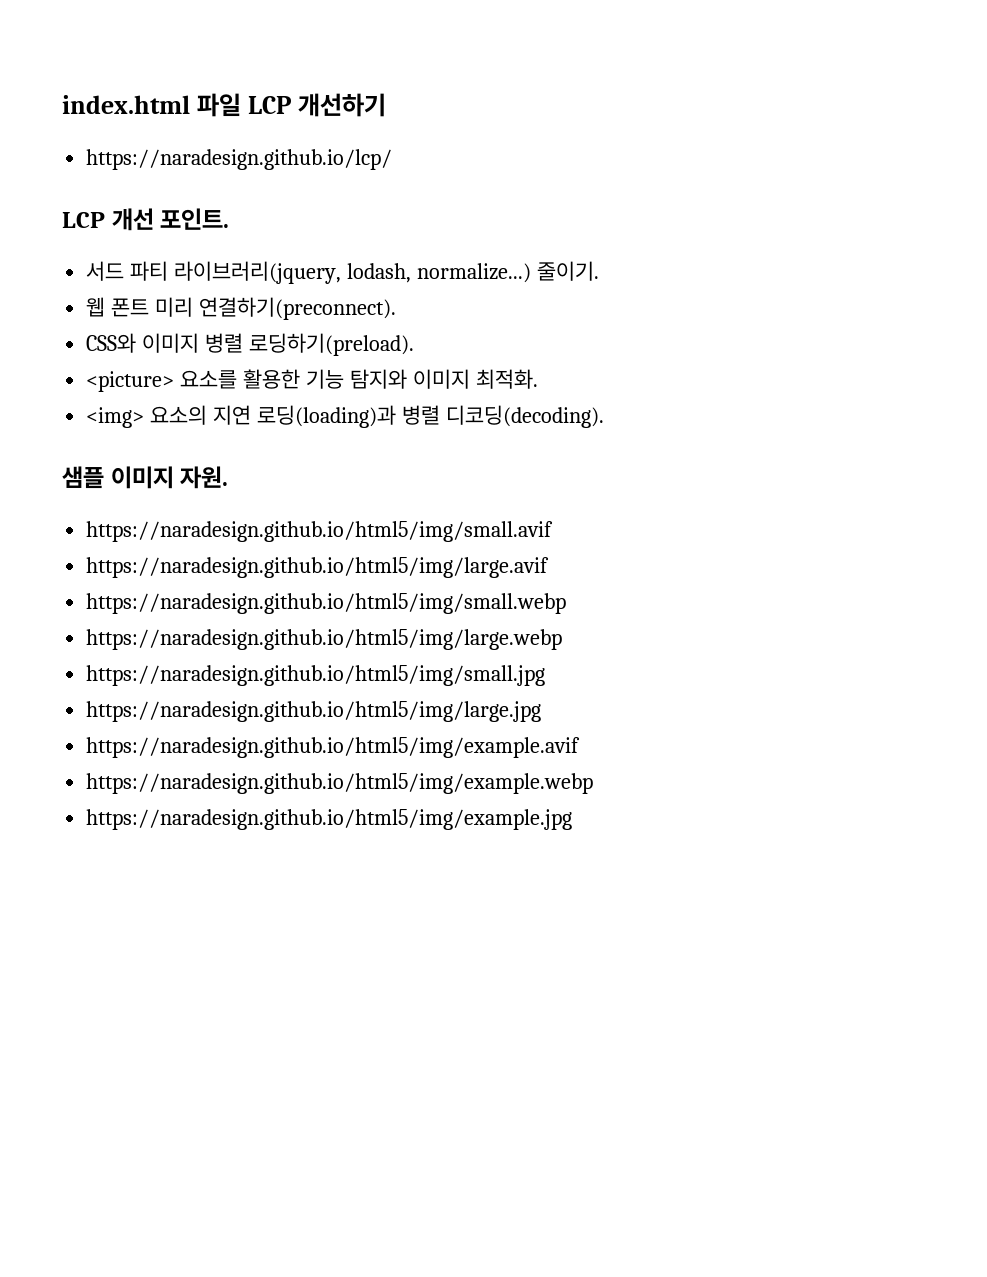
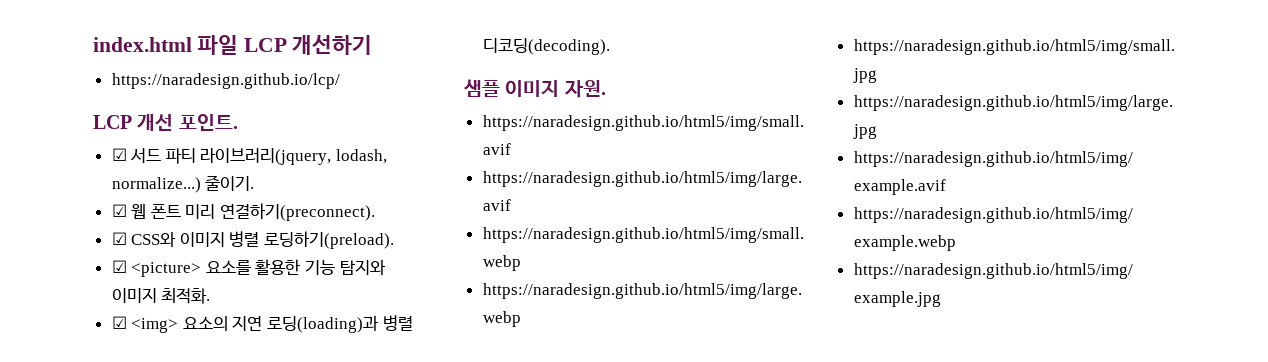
(230, 219) none -> [111,148,127,161] ☑
(599, 271) none -> [111,204,127,217] ☑
(397, 308) none -> [111,232,127,245] ☑
(415, 344) none -> [111,260,127,273] ☑
(538, 379) none -> [111,316,127,329] ☑

